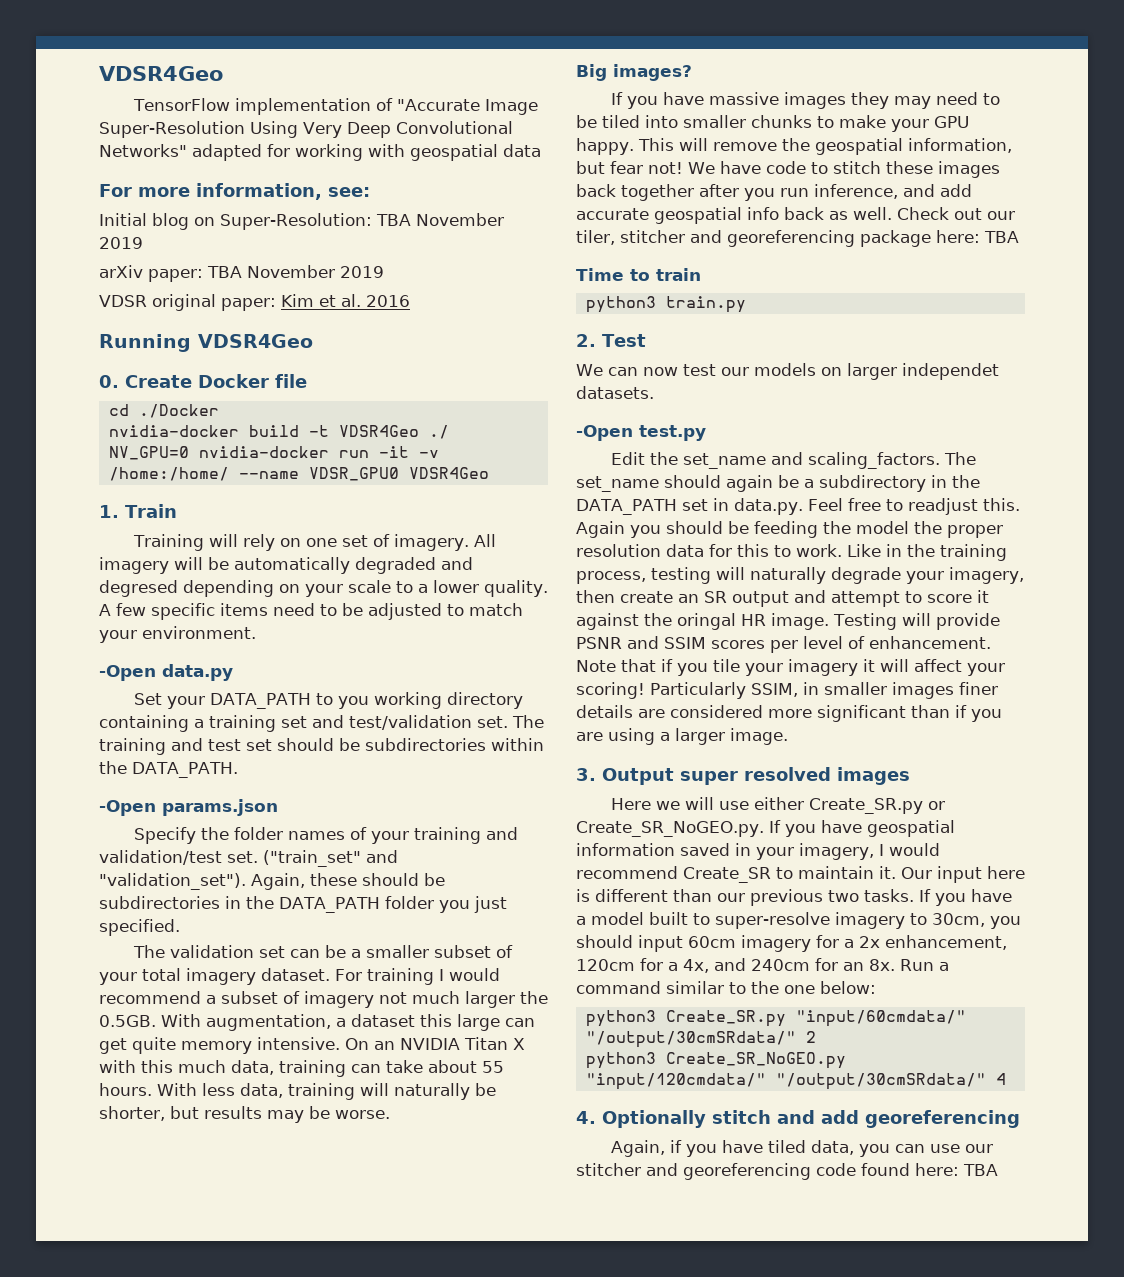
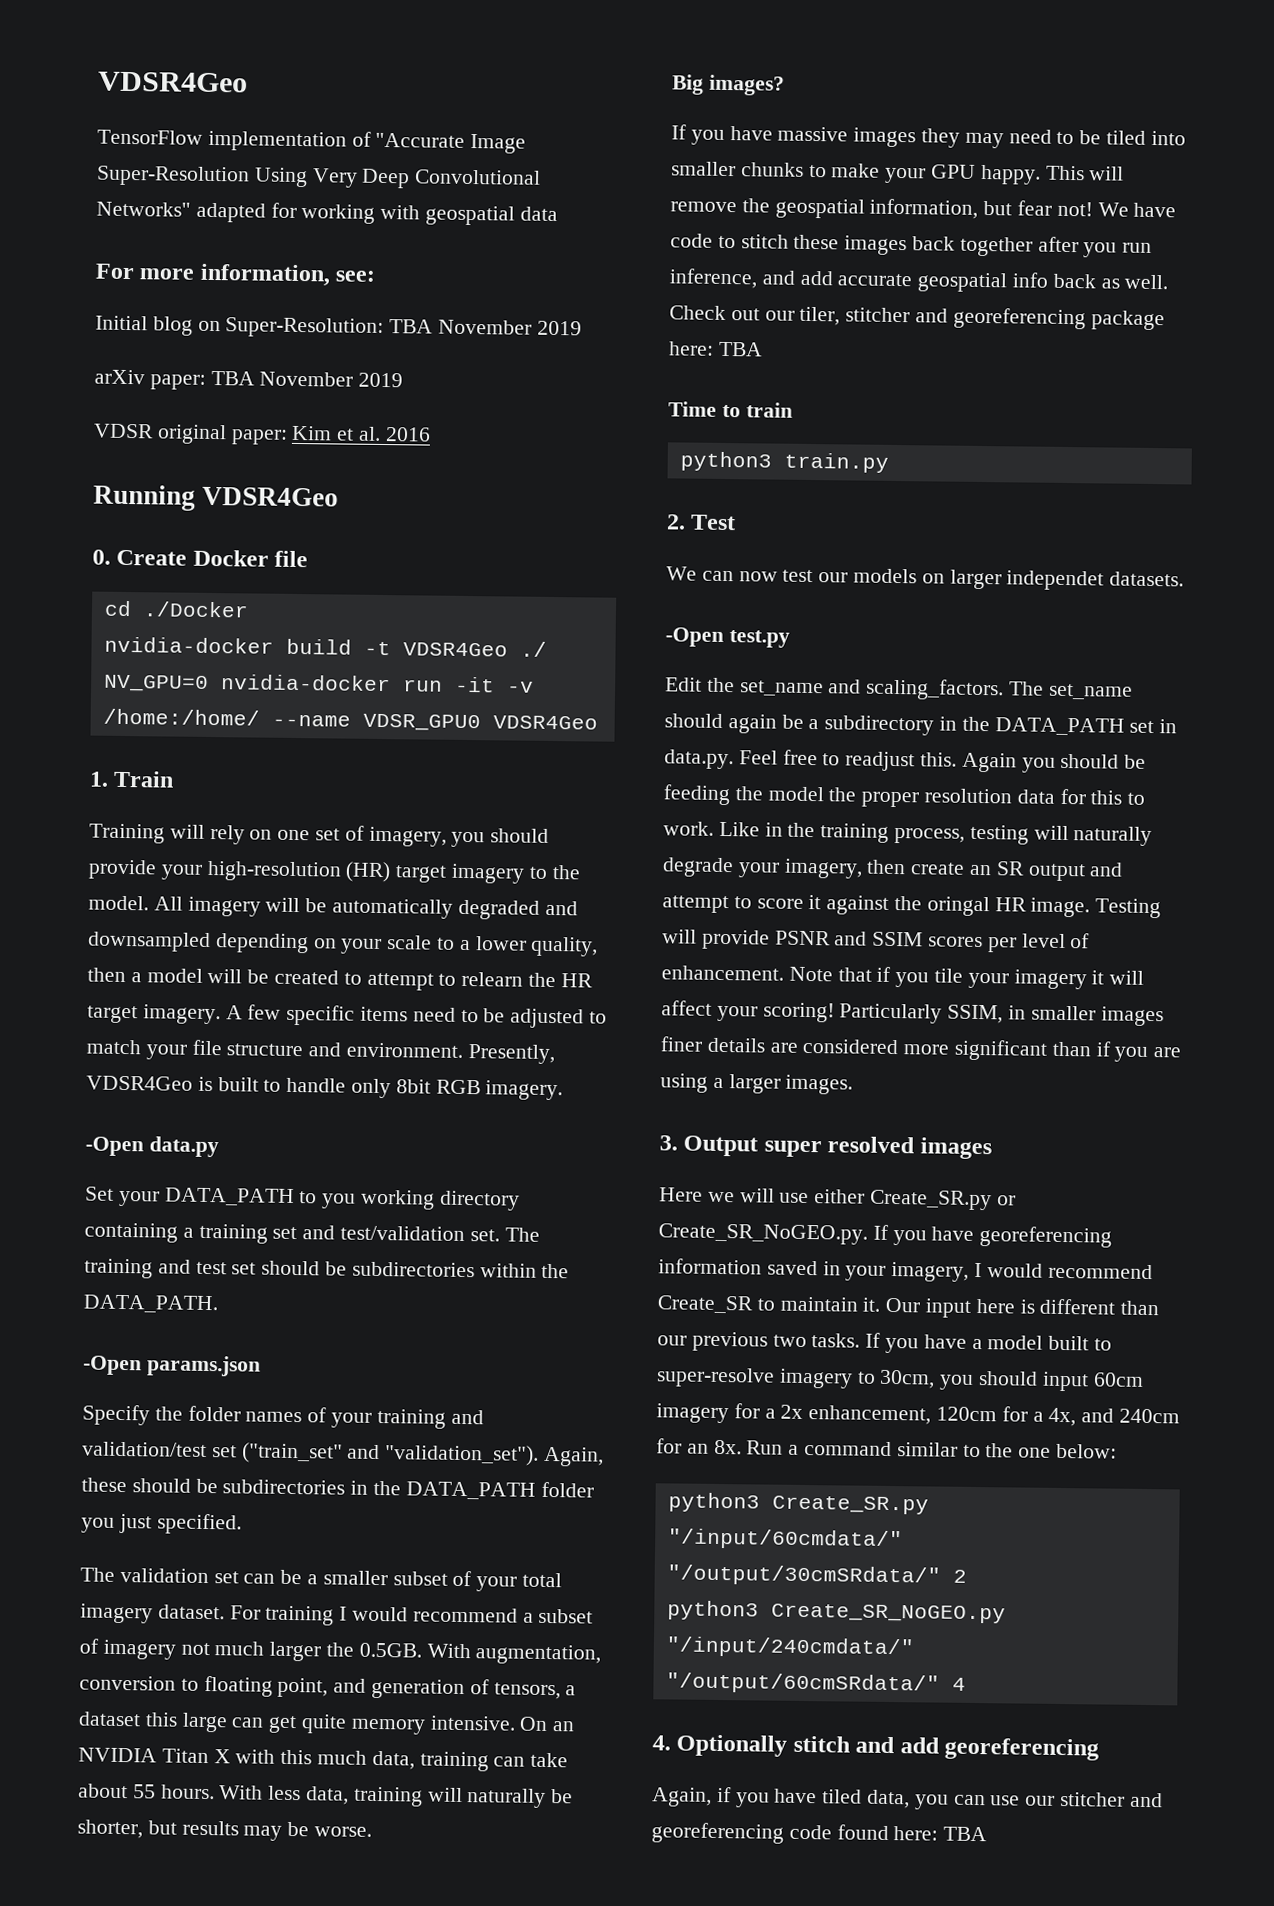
[393,534,469,551] imagery. -> [368,826,550,848] [88,859,581,884] [88,895,149,911] imagery, you should provide your high-resolution (HR) target imagery to the model.
[99,580,178,597] degresed -> [87,931,211,953] downsampled
[484,580,548,597] quality. -> [530,936,599,957] [87,967,593,991] [87,1004,221,1025] quality, then a model will be created to attempt to relearn the HR target imagery.
[142,626,256,639] environment. -> [191,1039,555,1065] [86,1075,564,1101] file structure and environment. Presently, VDSR4Geo is built to handle only 8bit RGB imagery.
[227,851,258,863] set. -> [211,1445,237,1458] set
(331, 1022) none -> [79,1675,561,1700] conversion to floating point, and generation of tensors,
[730,728,788,745] image. -> [785,1074,854,1095] images.
[866,820,955,837] geospatial -> [979,1226,1113,1248] georeferencing
[795,1010,966,1027] "input/60cmdata/" -> [667,1528,903,1551] "/input/60cmdata/"
[585,1073,986,1090] "input/120cmdata/" "/output/30cmSRdata/" -> [665,1636,914,1659] [665,1672,940,1695] "/input/240cmdata/" "/output/60cmSRdata/"

